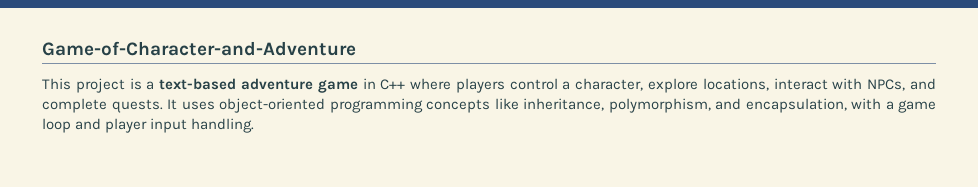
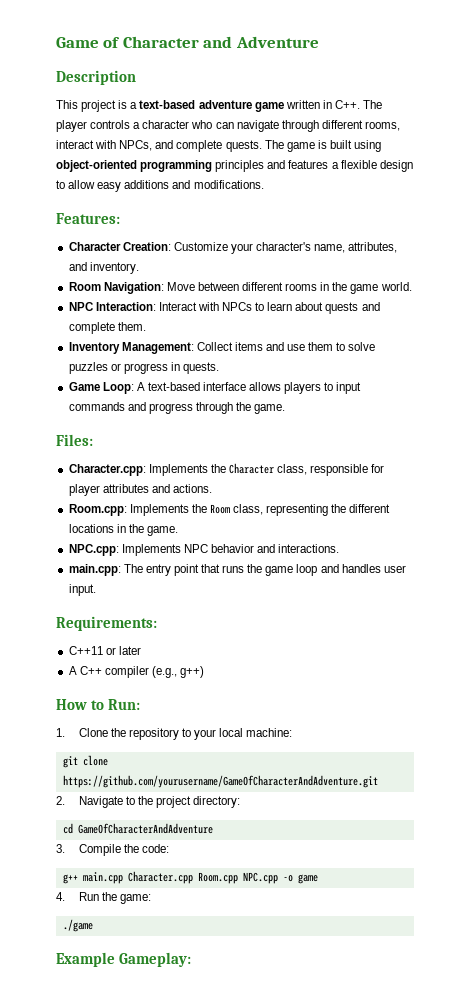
[42,41,356,56] Game-of-Character-and-Adventure -> [56,36,319,48] [56,70,136,85] Game of Character and Adventure // Description
[362,78,769,93] in C++ where players control a character, explore locations, -> [285,100,383,109] [56,120,400,132] written in C++. The player controls a character who can navigate through different rooms,
[167,98,936,113] [42,118,255,133] It uses object-oriented programming concepts like inheritance, polymorphism, and encapsulation, with a game loop and player input handling. -> [264,140,382,152] [56,160,413,172] [56,180,264,192] [56,213,120,224] [68,242,398,254] [68,262,139,274] [68,282,412,294] [68,302,380,314] [68,322,146,334] [68,342,376,354] [68,362,220,374] [68,382,362,394] [68,402,286,414] [56,434,93,446] [68,463,385,476] [68,484,212,496] [68,504,391,516] [68,524,178,536] [68,544,340,556] [68,564,406,576] [68,584,96,596] [56,616,157,631] [68,646,141,655] [68,666,205,678] [56,699,140,710] [56,728,293,740] [62,755,108,768] [62,775,378,788] [56,796,241,808] [62,823,213,834] [56,844,169,856] [62,871,318,884] [56,892,151,904] [62,919,93,932] [56,952,191,967] The game is built using object-oriented programming principles and features a flexible design to allow easy additions and modifications. // Features: // Character Creation: Customize your character's name, attributes, and inventory. // Room Navigation: Move between different rooms in the game world. // NPC Interaction: Interact with NPCs to learn about quests and complete them. // Inventory Management: Collect items and use them to solve puzzles or progress in quests. // Game Loop: A text-based interface allows players to input commands and progress through the game. // Files: // Character.cpp: Implements the Character class, responsible for player attributes and actions. // Room.cpp: Implements the Room class, representing the different locations in the game. // NPC.cpp: Implements NPC behavior and interactions. // main.cpp: The entry point that runs the game loop and handles user input. // Requirements: // C++11 or later // A C++ compiler (e.g., g++) // How to Run: // 1. Clone the repository to your local machine: // git clone https://github.com/yourusername/GameOfCharacterAndAdventure.git // 2. Navigate to the project directory: // cd GameOfCharacterAndAdventure // 3. Compile the code: // g++ main.cpp Character.cpp Room.cpp NPC.cpp -o game // 4. Run the game: // ./game // Example Gameplay:

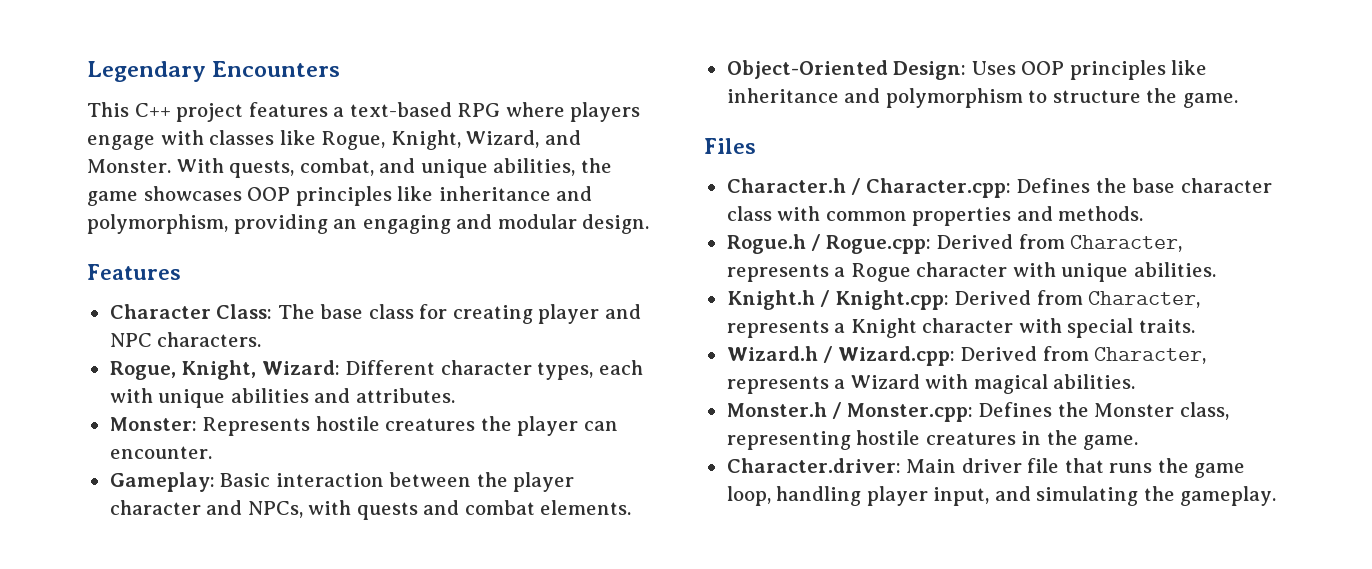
[56,36,319,48] [56,70,136,85] [56,100,383,112] [56,120,400,132] [56,140,382,152] [56,160,413,172] [56,180,264,192] [56,213,120,224] [68,242,398,254] [68,262,139,274] [68,282,412,294] [68,302,380,314] [68,322,146,334] [68,342,376,354] [68,362,220,374] [68,382,362,394] [68,402,286,414] [56,434,93,446] [68,463,385,476] [68,484,212,496] [68,504,391,516] [68,524,178,536] [68,544,340,556] [68,564,406,576] [68,584,96,596] [56,616,157,631] [68,646,141,655] [68,666,205,678] [56,699,140,710] [56,728,293,740] [62,755,108,768] [62,775,378,788] [56,796,241,808] [62,823,213,834] [56,844,169,856] [62,871,318,884] [56,892,151,904] [62,919,93,932] [56,952,191,967] Game of Character and Adventure // Description // This project is a text-based adventure game written in C++. The player controls a character who can navigate through different rooms, interact with NPCs, and complete quests. The game is built using object-oriented programming principles and features a flexible design to allow easy additions and modifications. // Features: // Character Creation: Customize your character's name, attributes, and inventory. // Room Navigation: Move between different rooms in the game world. // NPC Interaction: Interact with NPCs to learn about quests and complete them. // Inventory Management: Collect items and use them to solve puzzles or progress in quests. // Game Loop: A text-based interface allows players to input commands and progress through the game. // Files: // Character.cpp: Implements the Character class, responsible for player attributes and actions. // Room.cpp: Implements the Room class, representing the different locations in the game. // NPC.cpp: Implements NPC behavior and interactions. // main.cpp: The entry point that runs the game loop and handles user input. // Requirements: // C++11 or later // A C++ compiler (e.g., g++) // How to Run: // 1. Clone the repository to your local machine: // git clone https://github.com/yourusername/GameOfCharacterAndAdventure.git // 2. Navigate to the project directory: // cd GameOfCharacterAndAdventure // 3. Compile the code: // g++ main.cpp Character.cpp Room.cpp NPC.cpp -o game // 4. Run the game: // ./game // Example Gameplay: -> [87,61,341,82] [87,102,641,122] [87,130,581,150] [87,158,612,178] [87,186,593,206] [87,214,650,234] [87,264,181,280] [109,304,641,324] [109,332,262,347] [109,360,643,380] [109,388,455,408] [109,416,618,436] [109,446,212,459] [109,472,575,492] [109,500,632,520] [726,60,1208,80] [726,88,1238,108] [704,138,756,154] [726,178,1272,198] [726,206,1144,226] [726,234,1183,254] [726,262,1216,282] [726,290,1201,310] [726,318,1195,338] [726,346,1207,366] [726,374,1136,394] [726,402,1229,422] [726,430,1139,450] [726,458,1246,478] [726,486,1277,506] Legendary Encounters // This C++ project features a text-based RPG where players engage with classes like Rogue, Knight, Wizard, and Monster. With quests, combat, and unique abilities, the game showcases OOP principles like inheritance and polymorphism, providing an engaging and modular design. // Features // Character Class: The base class for creating player and NPC characters. // Rogue, Knight, Wizard: Different character types, each with unique abilities and attributes. // Monster: Represents hostile creatures the player can encounter. // Gameplay: Basic interaction between the player character and NPCs, with quests and combat elements. // Object-Oriented Design: Uses OOP principles like inheritance and polymorphism to structure the game. // Files // Character.h / Character.cpp: Defines the base character class with common properties and methods. // Rogue.h / Rogue.cpp: Derived from Character, represents a Rogue character with unique abilities. // Knight.h / Knight.cpp: Derived from Character, represents a Knight character with special traits. // Wizard.h / Wizard.cpp: Derived from Character, represents a Wizard with magical abilities. // Monster.h / Monster.cpp: Defines the Monster class, representing hostile creatures in the game. // Character.driver: Main driver file that runs the game loop, handling player input, and simulating the gameplay.

